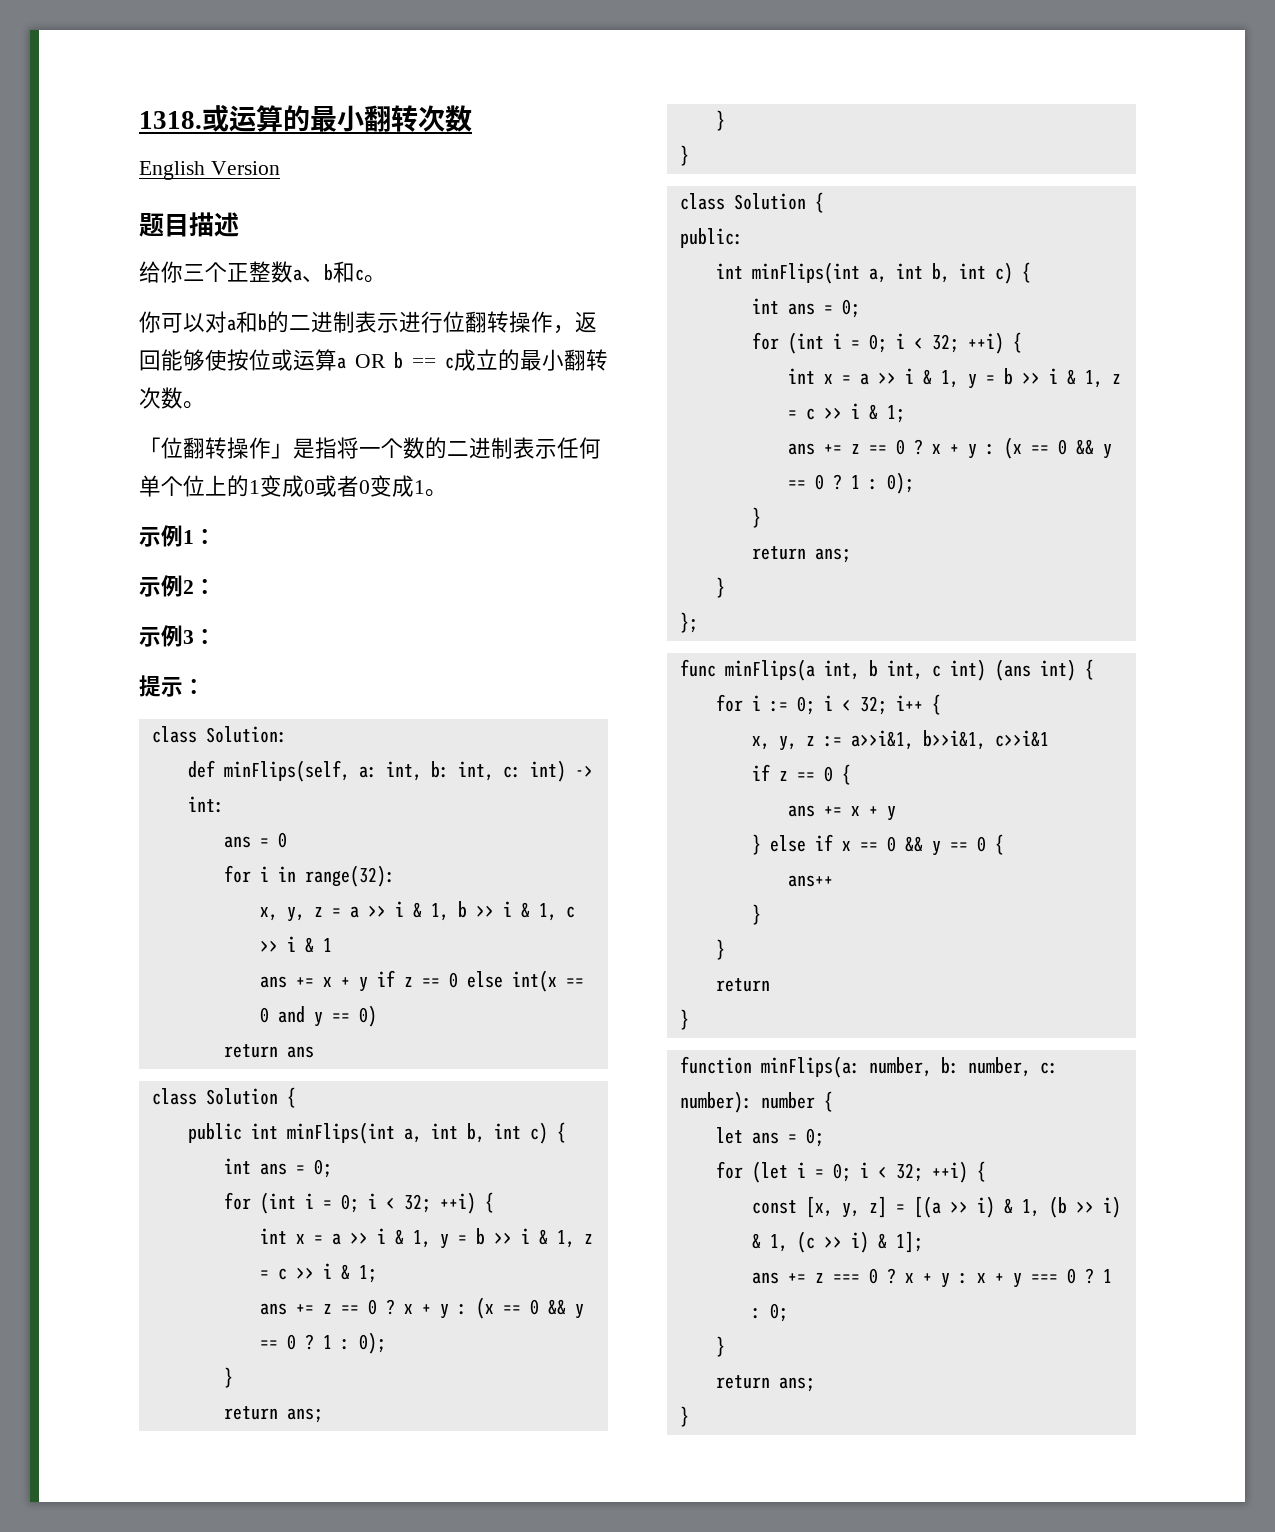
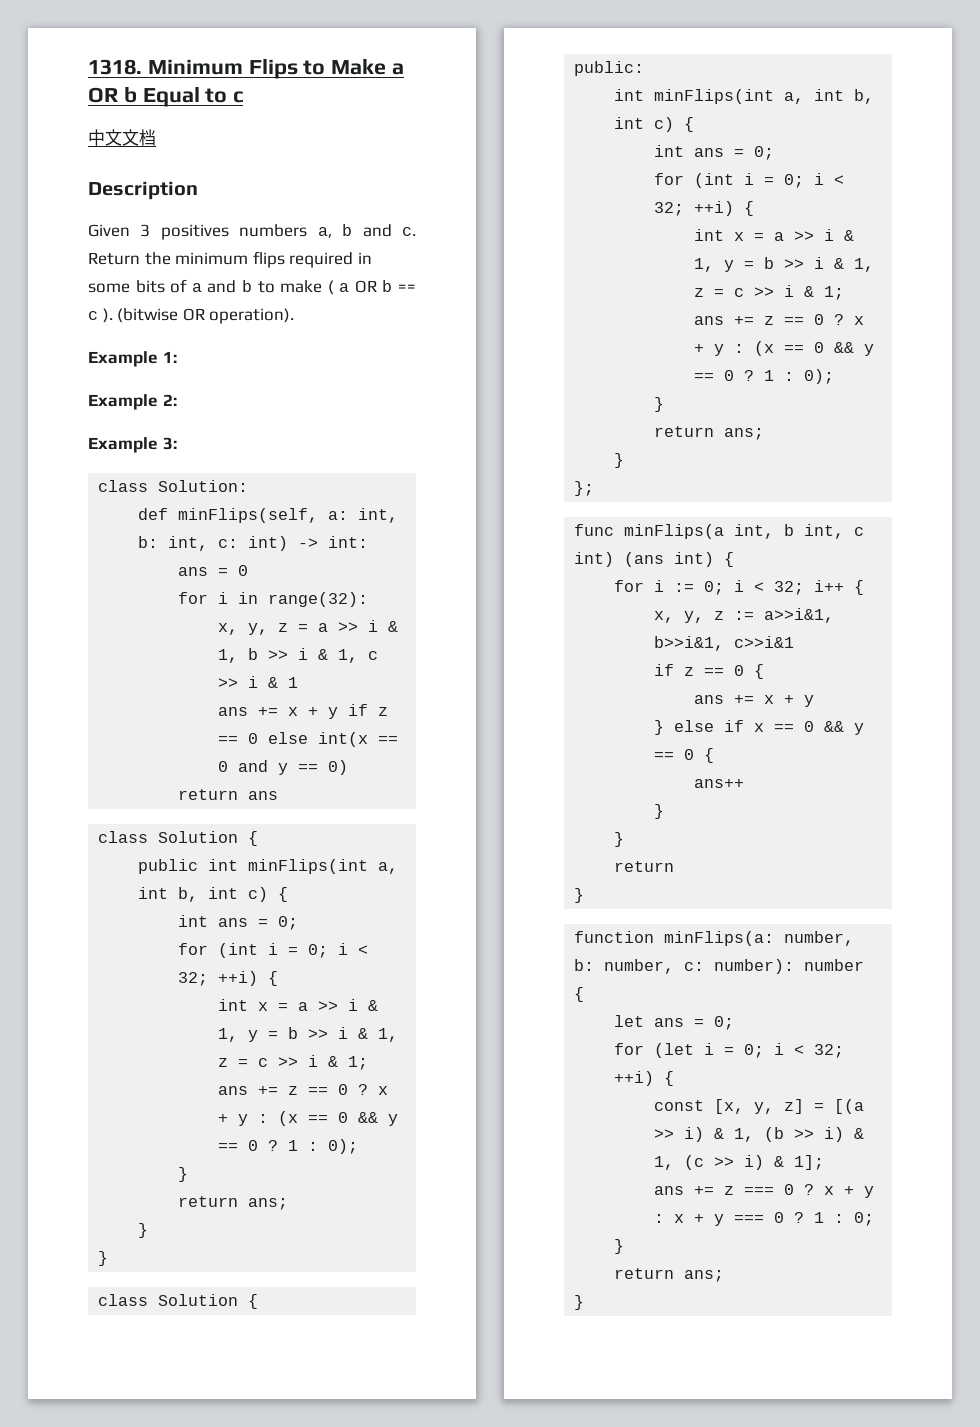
[202,105,472,132] [139,161,280,180] [139,212,239,237] [139,261,386,283] [139,311,597,334] [139,349,337,371] 或运算的最小翻转次数 // English Version // 题目描述 // 给你三个正整数a、b和c。 // 你可以对a和b的二进制表示进行位翻转操作，返回能够使按位或运算 -> [147,58,405,79] [88,86,244,107] [88,129,156,146] [88,181,198,200] [88,224,416,240] [88,251,372,268] [88,279,334,295] Minimum Flips to Make a OR b Equal to c // 中文文档 // Description // Given 3 positives numbers a, b and c. Return the minimum flips required in some bits of a and b to make (
[454,349,608,371] [139,387,205,409] [139,437,601,459] [139,475,447,497] [139,525,216,547] [139,575,216,597] [139,625,216,647] [139,675,205,697] 成立的最小翻转次数。 // 「位翻转操作」是指将一个数的二进制表示任何单个位上的1变成0或者0变成1。 // 示例1： // 示例2： // 示例3： // 提示： -> [102,308,295,324] [88,351,177,367] [88,394,177,410] [88,437,177,453] ). (bitwise OR operation). // Example 1: // Example 2: // Example 3:

